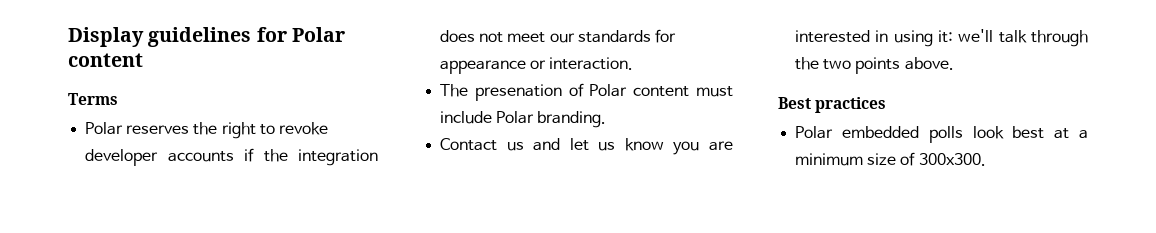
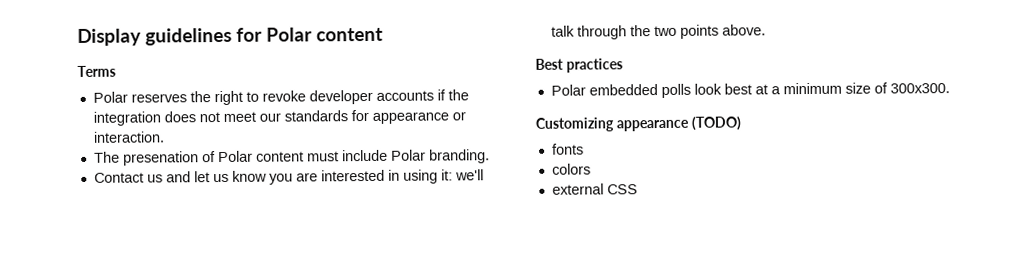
(986, 159) none -> [535,116,741,132] [551,143,584,155] [551,163,591,175] [551,183,638,195] // Customizing appearance (TODO) // fonts // colors // external CSS

